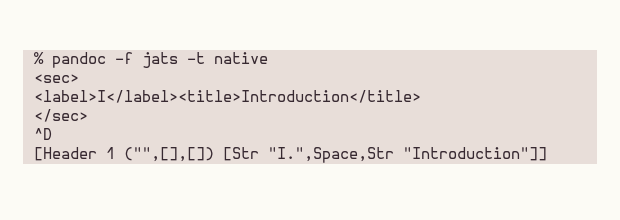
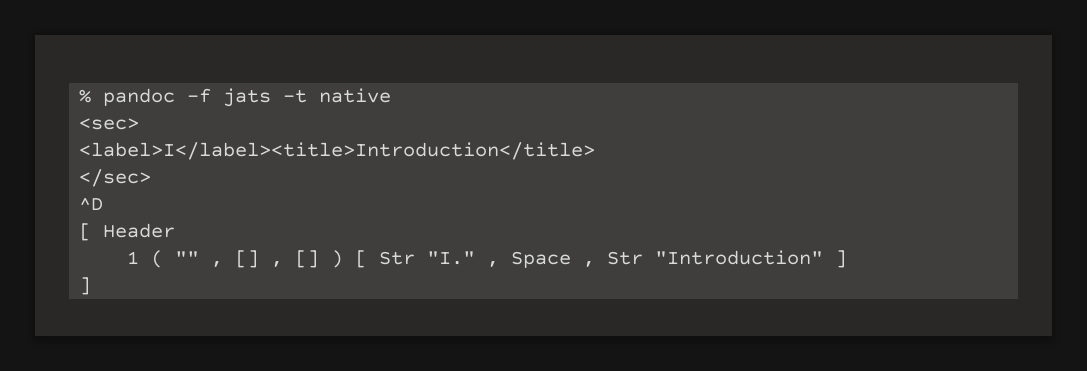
[33,147,547,163] [Header 1 ("",[],[]) [Str "I.",Space,Str "Introduction"]] -> [78,223,175,241] [126,250,847,268] [78,277,91,295] [ Header // 1 ( "" , [] , [] ) [ Str "I." , Space , Str "Introduction" ] // ]

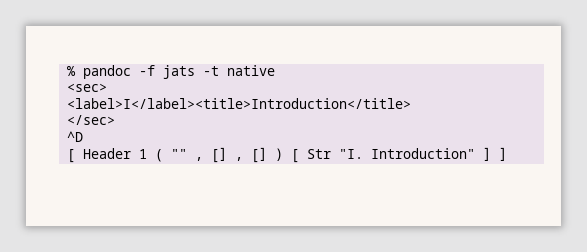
(175, 230) // -> (132, 153) none
[426,250,847,268] "I." , Space , Str "Introduction" ] // -> [339,147,492,161] "I. Introduction" ]

